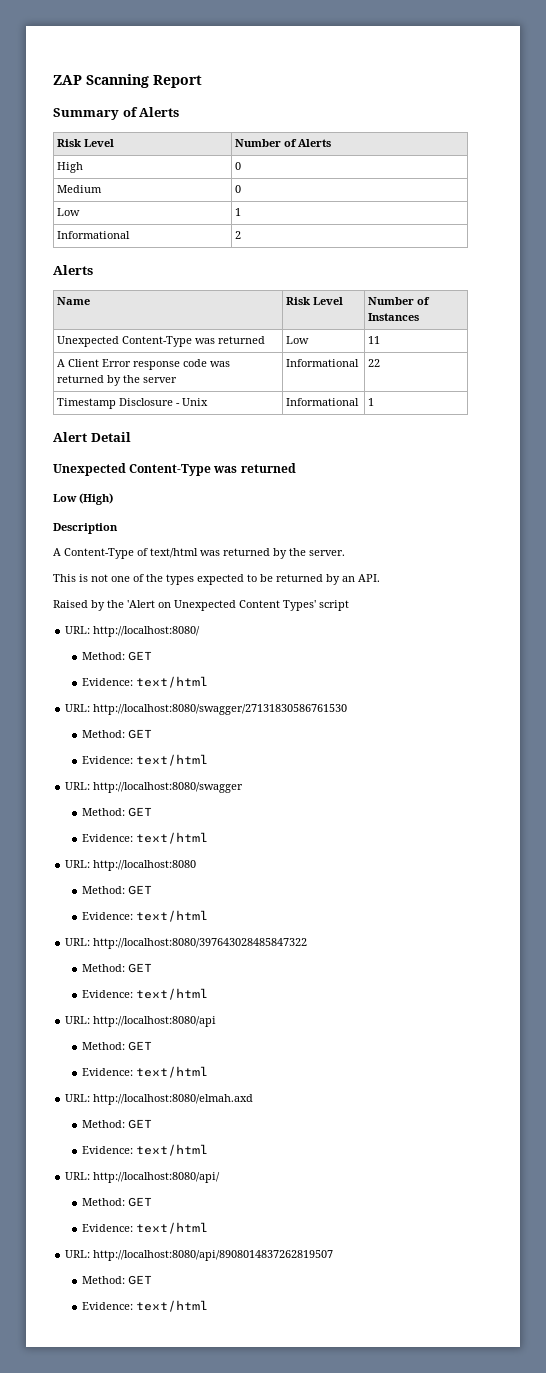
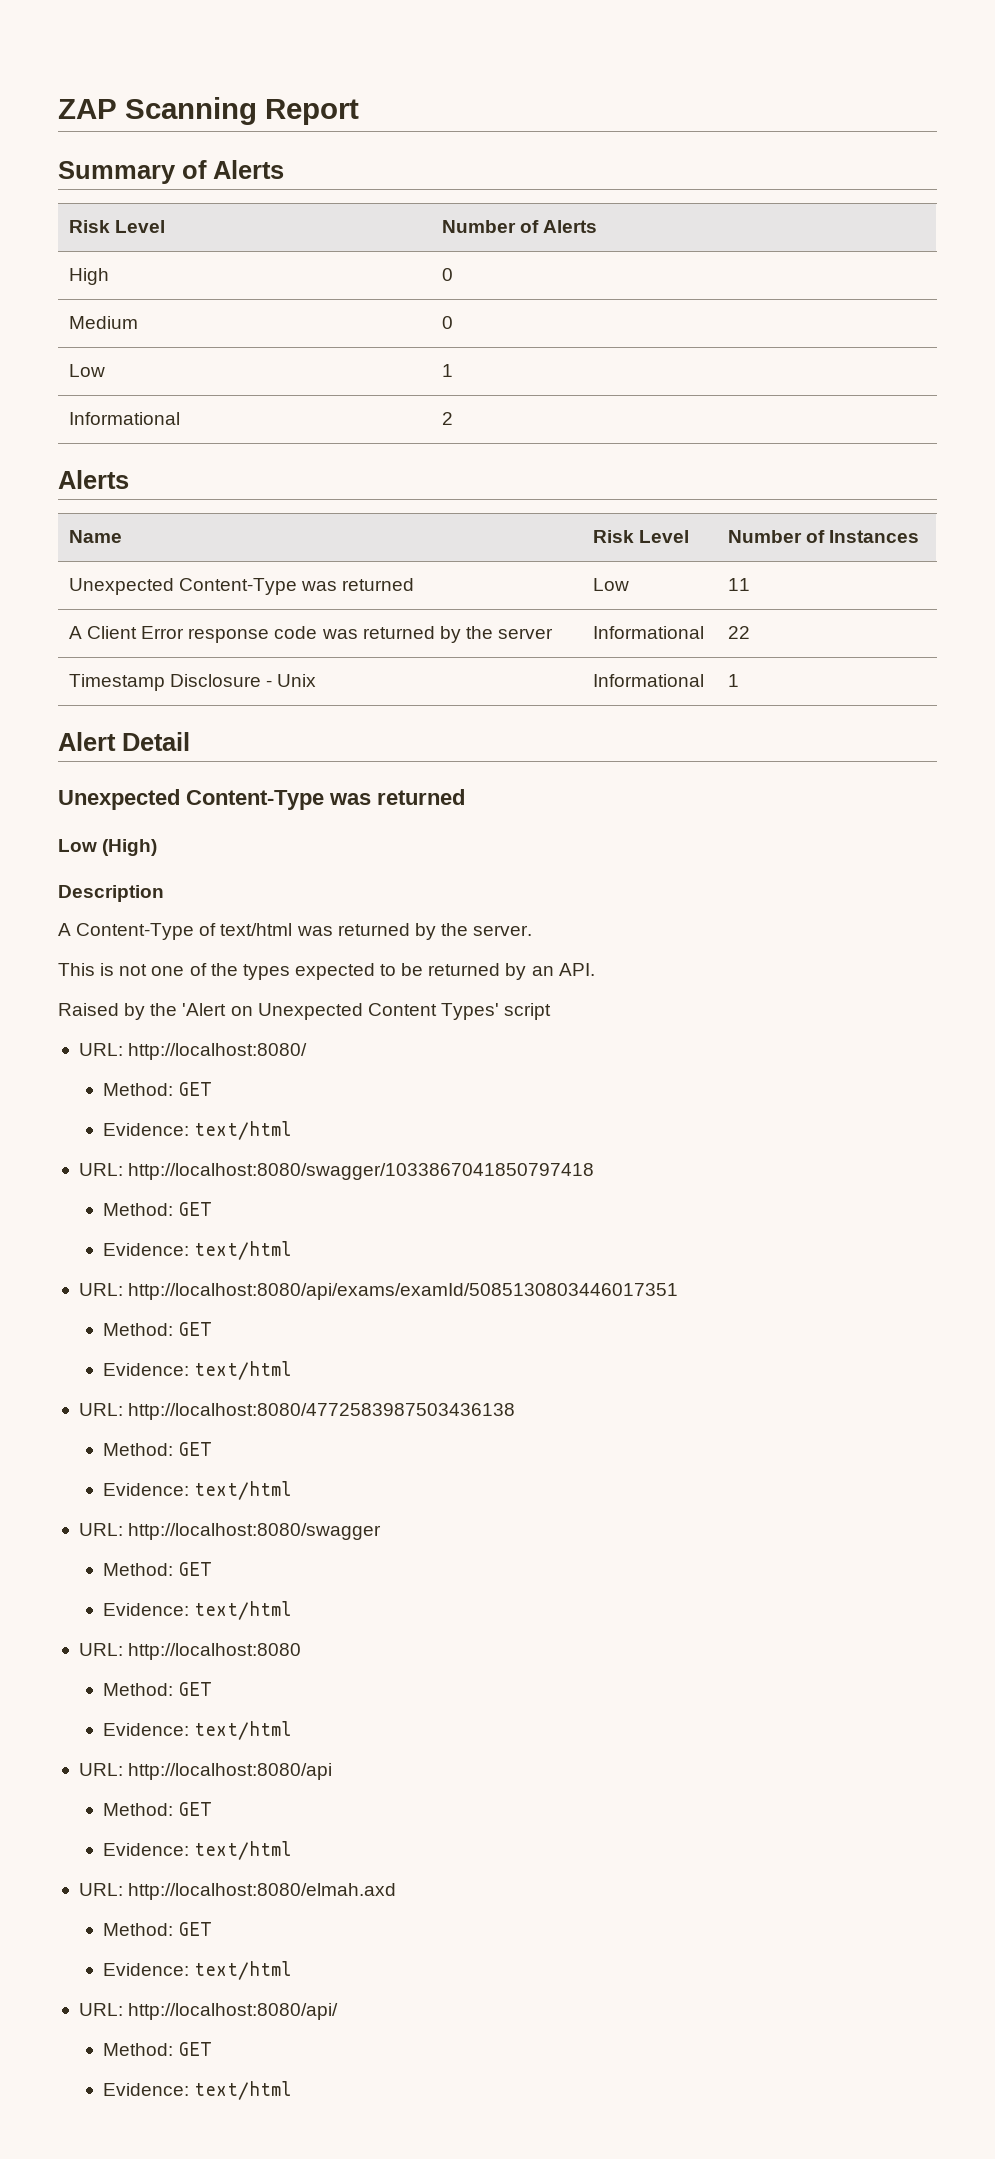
[93,704,348,715] http://localhost:8080/swagger/27131830586761530 -> [128,1163,595,1180] [102,1202,212,1216] [102,1241,292,1260] [78,1283,679,1300] [102,1322,212,1336] [102,1361,292,1380] [78,1403,516,1420] http://localhost:8080/swagger/1033867041850797418 // Method: GET // Evidence: text/html // URL: http://localhost:8080/api/exams/examId/5085130803446017351 // Method: GET // Evidence: text/html // URL: http://localhost:8080/4772583987503436138
[65,938,308,949] [81,963,152,973] [81,988,208,1000] // URL: http://localhost:8080/397643028485847322 // Method: GET // Evidence: text/html -> (292, 1730) none
[65,1250,334,1261] [81,1275,152,1285] [81,1300,208,1312] // URL: http://localhost:8080/api/8908014837262819507 // Method: GET // Evidence: text/html -> (292, 2090) none

